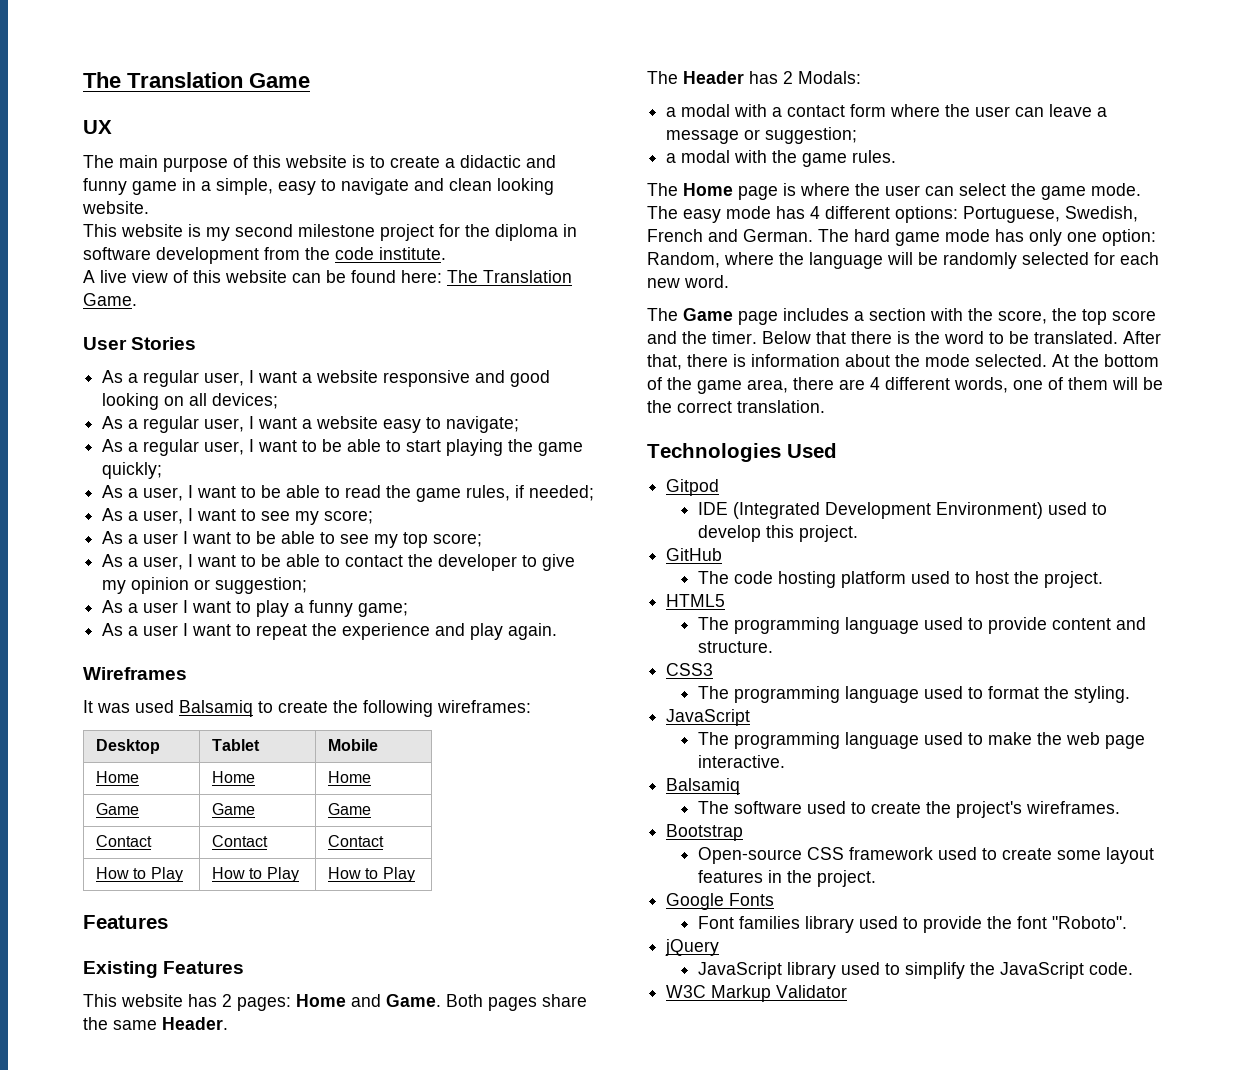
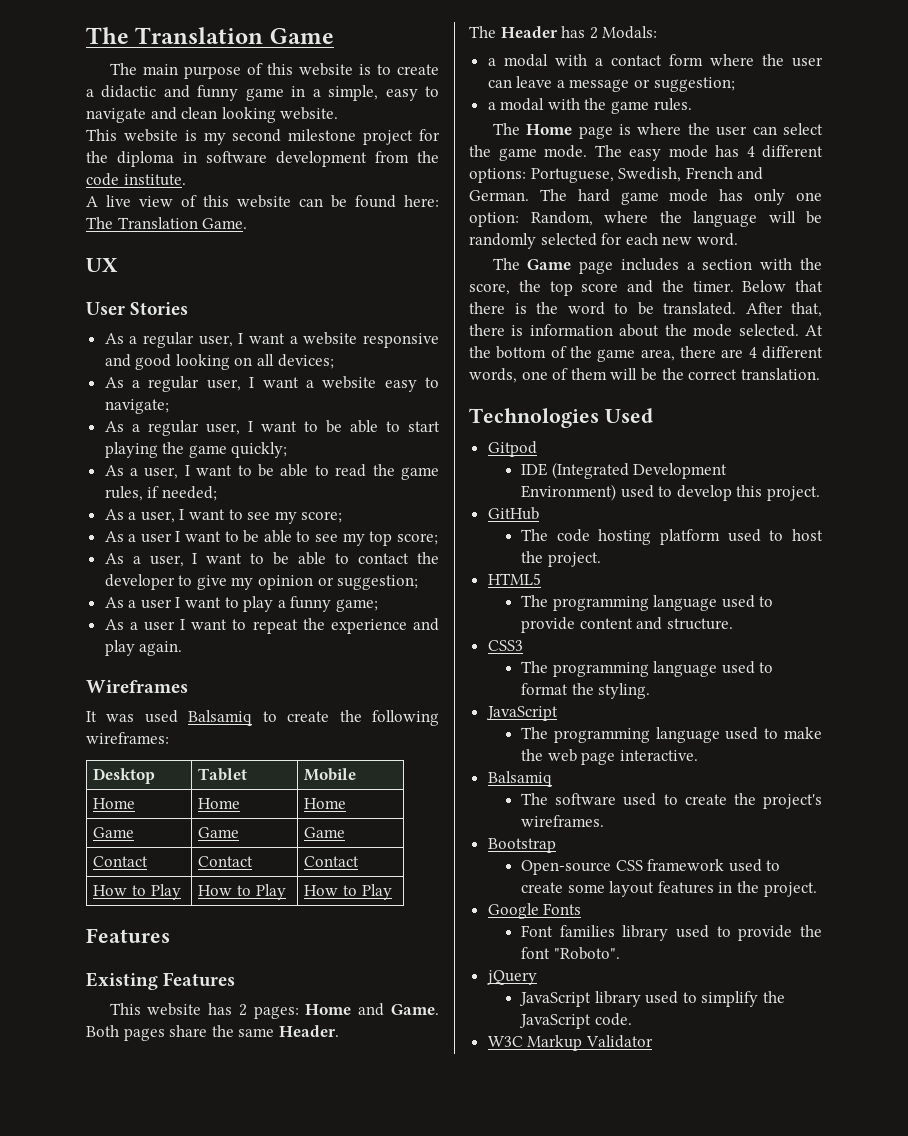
[83,120,112,134] // UX -> (334, 36) none
(137, 299) none -> [86,258,118,272] // UX

